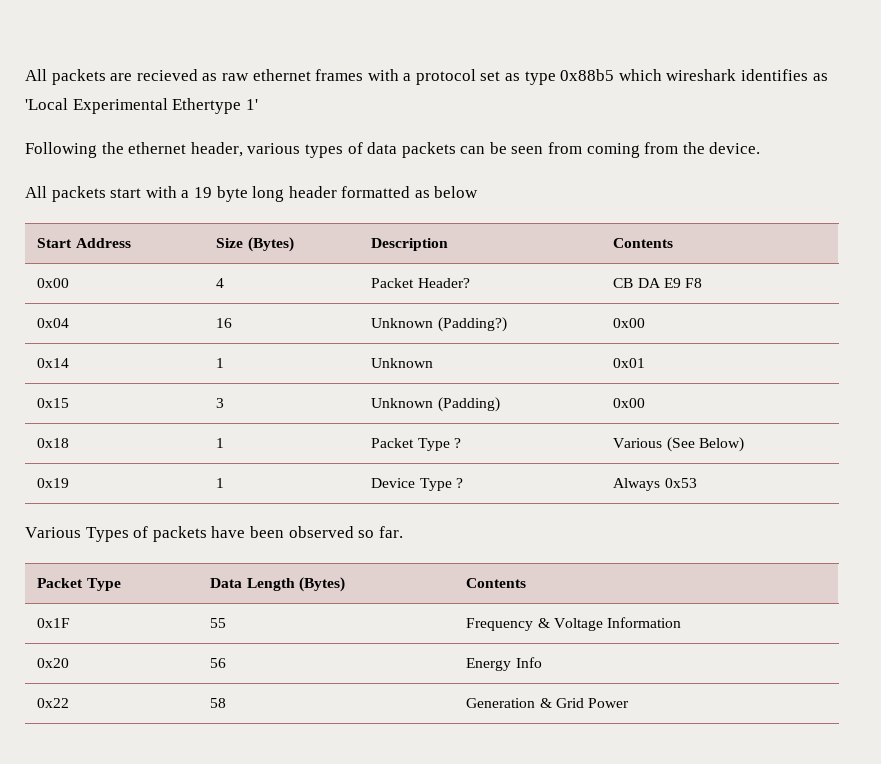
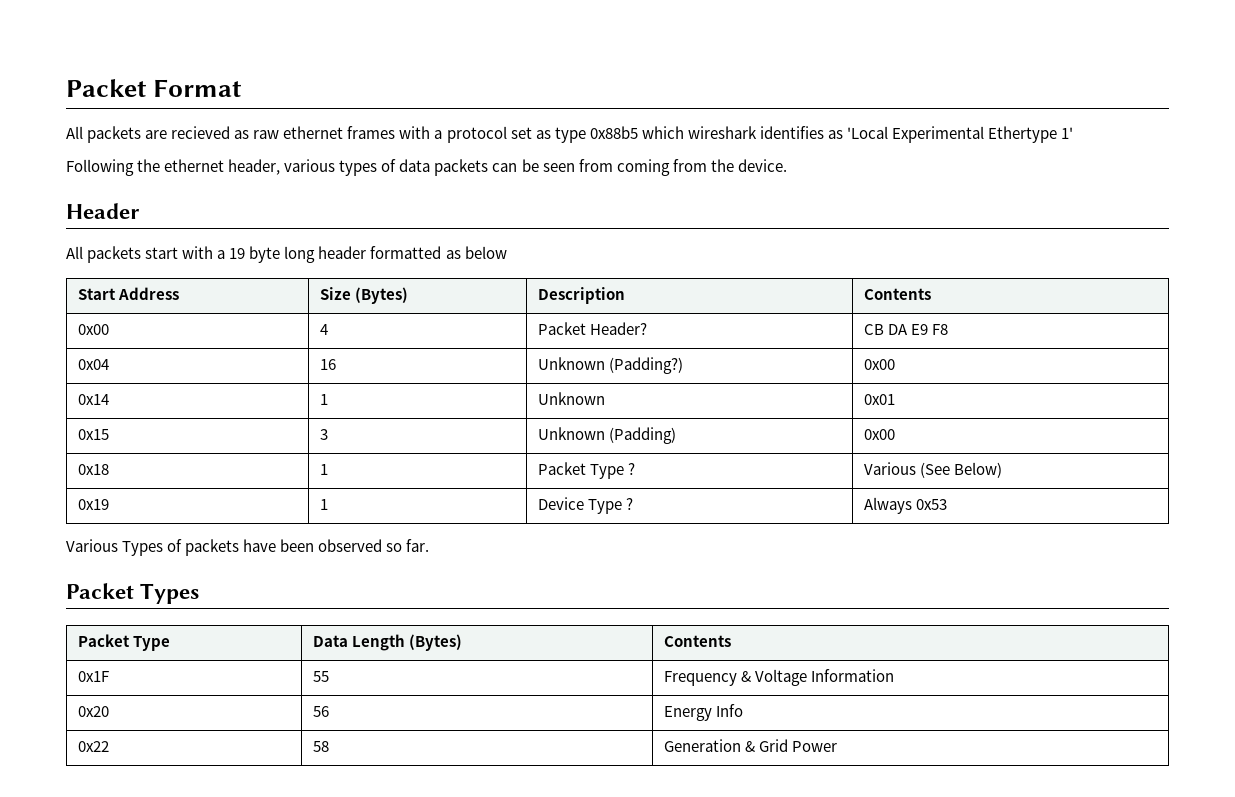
(25, 75) none -> [66,79,243,97] Packet Format //
(761, 148) none -> [66,203,140,219] // Header
(403, 532) none -> [66,583,200,604] // Packet Types

